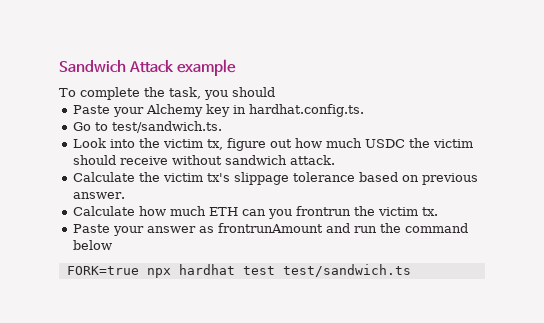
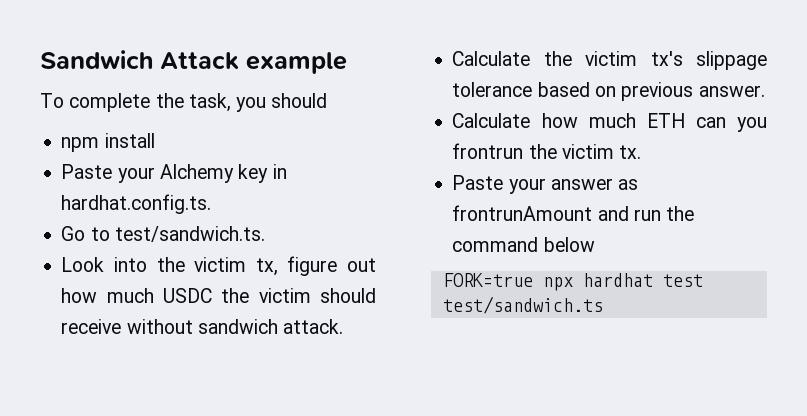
(275, 92) none -> [61,133,155,152] // npm install

